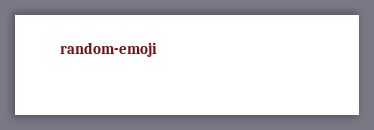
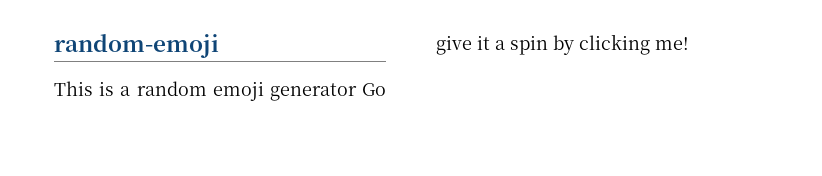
(157, 49) none -> [54,81,386,101] [436,34,689,55] // This is a random emoji generator Go give it a spin by clicking me!

